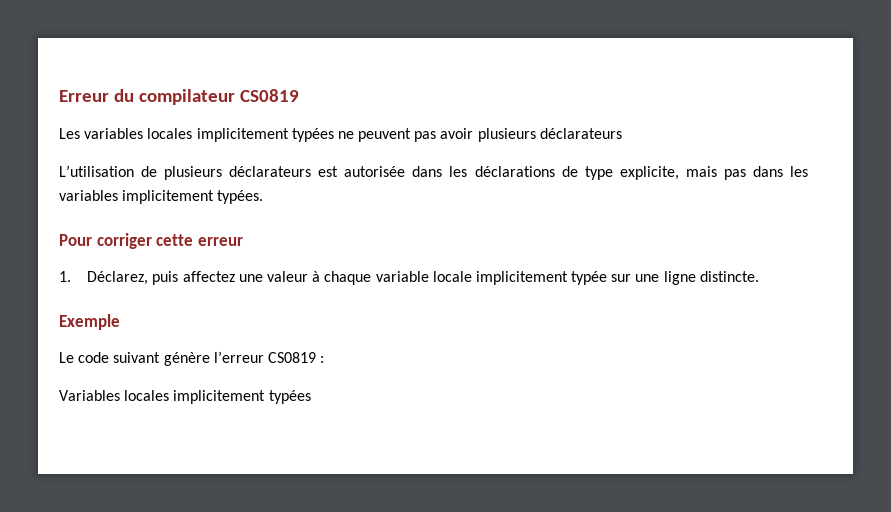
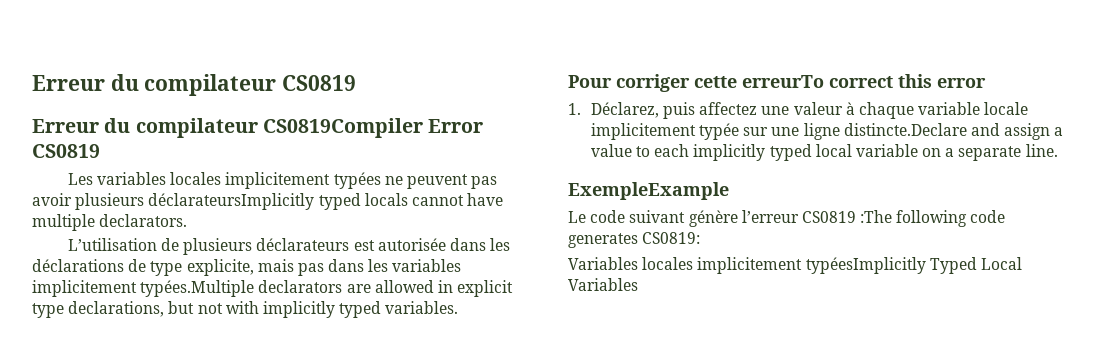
(300, 95) none -> [32,118,484,138] [32,144,100,158] // Erreur du compilateur CS0819Compiler Error CS0819
[539,128,622,139] déclarateurs -> [148,193,504,210] [32,214,188,231] déclarateursImplicitly typed locals cannot have multiple declarators.
[217,190,264,204] typées. -> [140,280,514,297] [32,301,459,318] typées.Multiple declarators are allowed in explicit type declarations, but not with implicitly typed variables.
[197,237,243,246] erreur -> [742,74,986,88] erreurTo correct this error
[699,271,759,282] [59,314,120,330] distincte. // Exemple -> [843,123,1064,140] [590,144,1058,161] [568,182,729,200] distincte.Declare and assign a value to each implicitly typed local variable on a separate line. // ExempleExample
[320,356,325,363] : -> [860,210,1006,227] [568,232,701,248] :The following code generates CS0819:
[268,390,311,404] typées -> [805,257,1022,274] [568,278,638,291] typéesImplicitly Typed Local Variables

